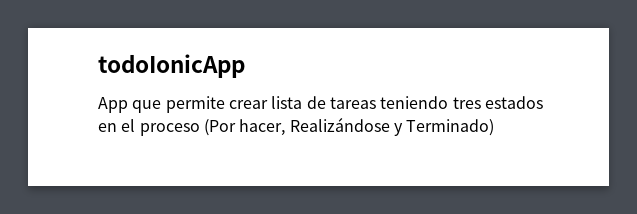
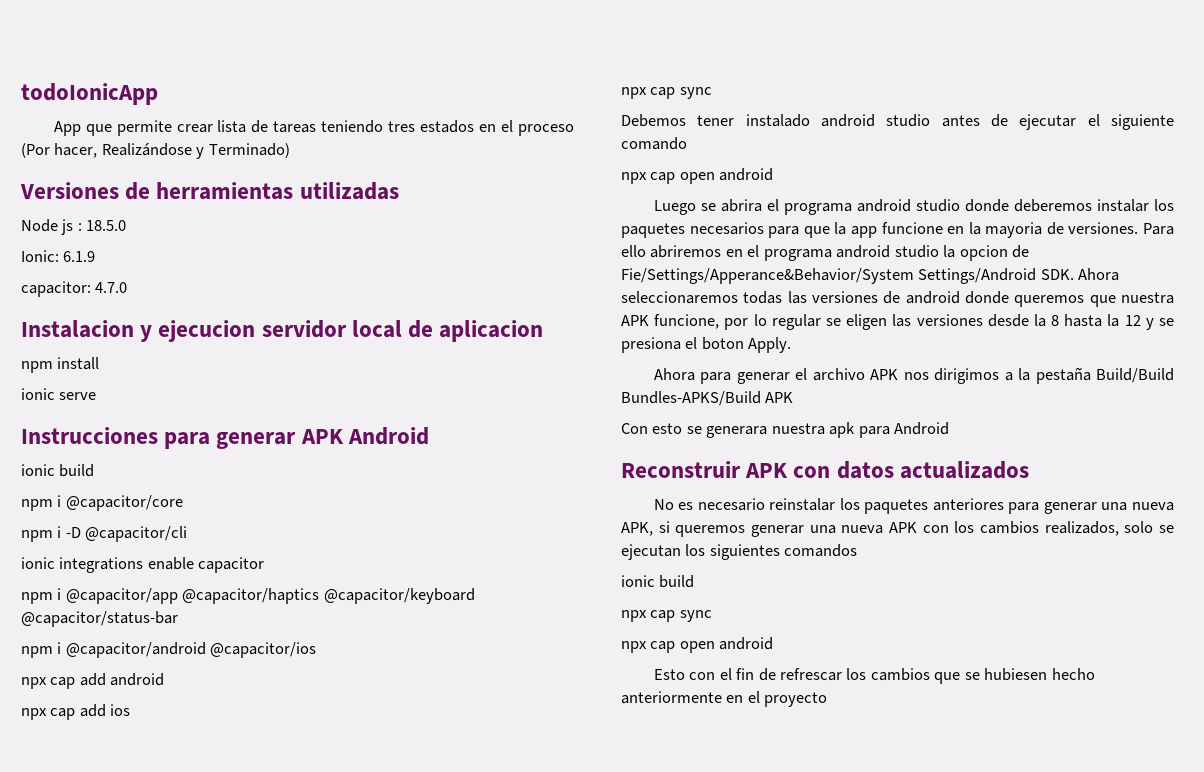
(495, 127) none -> [20,182,399,200] [21,219,127,235] [21,250,96,262] [21,281,128,297] [21,320,544,342] [21,357,100,373] [21,388,97,400] [21,427,429,449] [21,464,95,477] [21,495,183,511] [21,526,188,542] [21,557,265,573] [21,588,475,604] [21,611,178,627] [21,642,317,658] [21,673,165,689] [21,704,131,720] [621,87,712,99] [621,114,1174,130] [621,137,687,150] [621,168,774,184] [653,199,1174,215] [621,222,1174,238] [621,245,1030,261] [621,268,1120,284] [621,291,1174,307] [621,314,1174,330] [621,337,792,353] [653,367,1174,384] [621,391,794,406] [621,422,950,438] [621,461,1029,479] [653,498,1174,514] [621,521,1174,537] [621,544,858,560] [621,575,695,588] [621,610,712,622] [621,637,774,653] [653,668,1095,684] [621,691,828,707] // Versiones de herramientas utilizadas // Node js : 18.5.0 // Ionic: 6.1.9 // capacitor: 4.7.0 // Instalacion y ejecucion servidor local de aplicacion // npm install // ionic serve // Instrucciones para generar APK Android // ionic build // npm i @capacitor/core // npm i -D @capacitor/cli // ionic integrations enable capacitor // npm i @capacitor/app @capacitor/haptics @capacitor/keyboard @capacitor/status-bar // npm i @capacitor/android @capacitor/ios // npx cap add android // npx cap add ios // npx cap sync // Debemos tener instalado android studio antes de ejecutar el siguiente comando // npx cap open android // Luego se abrira el programa android studio donde deberemos instalar los paquetes necesarios para que la app funcione en la mayoria de versiones. Para ello abriremos en el programa android studio la opcion de Fie/Settings/Apperance&Behavior/System Settings/Android SDK. Ahora seleccionaremos todas las versiones de android donde queremos que nuestra APK funcione, por lo regular se eligen las versiones desde la 8 hasta la 12 y se presiona el boton Apply. // Ahora para generar el archivo APK nos dirigimos a la pestaña Build/Build Bundles-APKS/Build APK // Con esto se generara nuestra apk para Android // Reconstruir APK con datos actualizados // No es necesario reinstalar los paquetes anteriores para generar una nueva APK, si queremos generar una nueva APK con los cambios realizados, solo se ejecutan los siguientes comandos // ionic build // npx cap sync // npx cap open android // Esto con el fin de refrescar los cambios que se hubiesen hecho anteriormente en el proyecto

